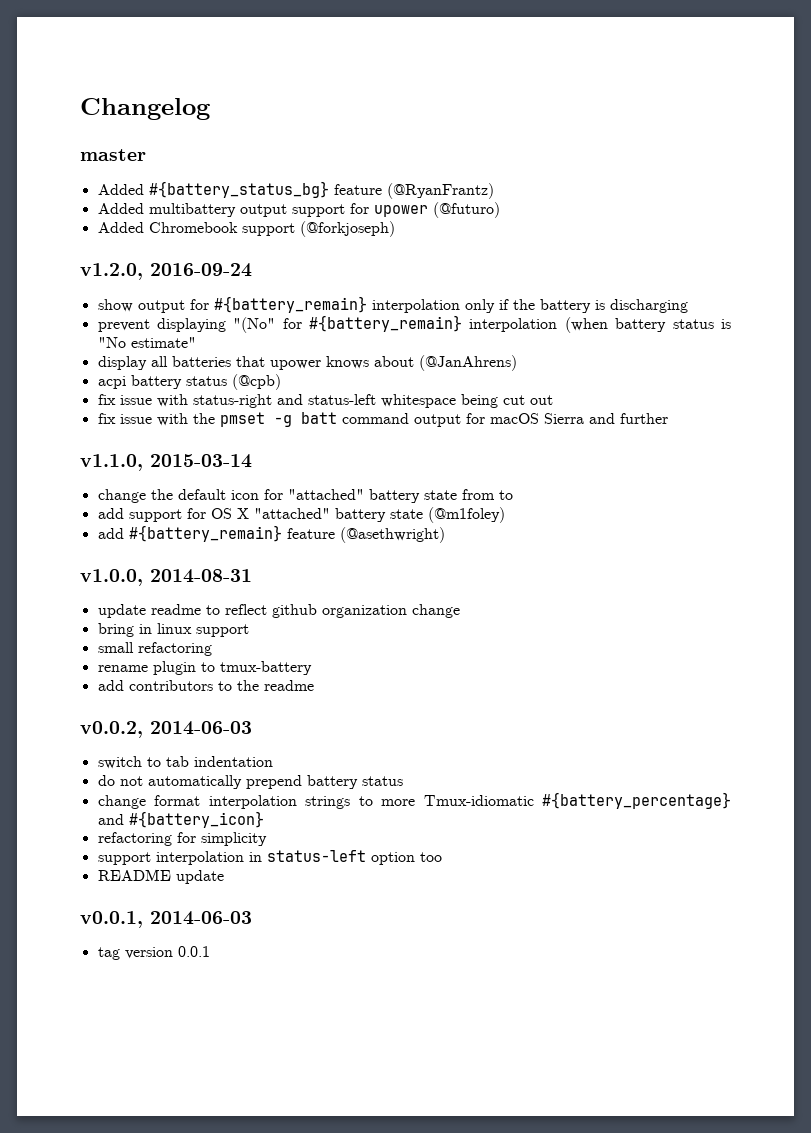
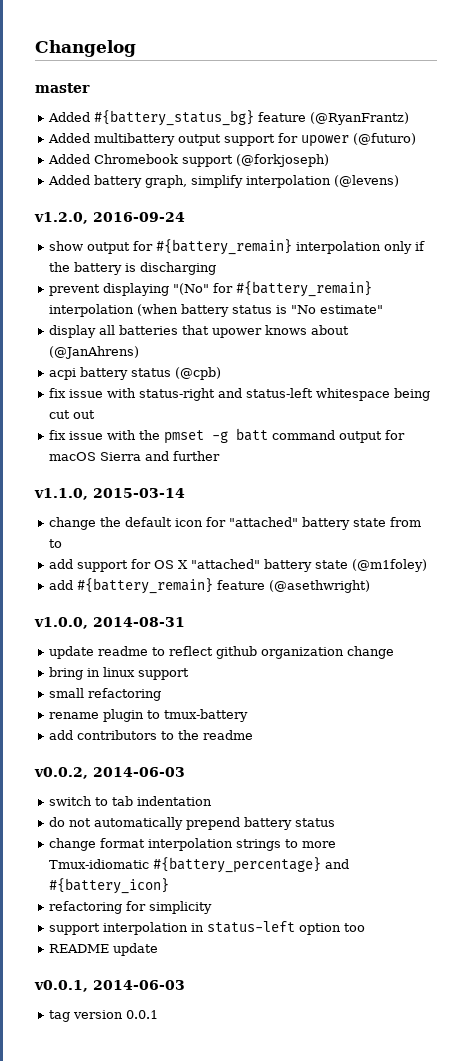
(395, 229) none -> [48,175,400,188] // Added battery graph, simplify interpolation (@levens)

